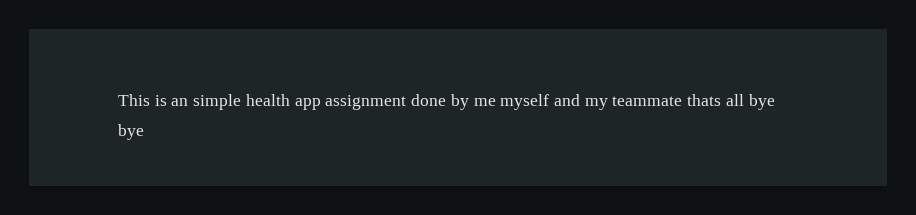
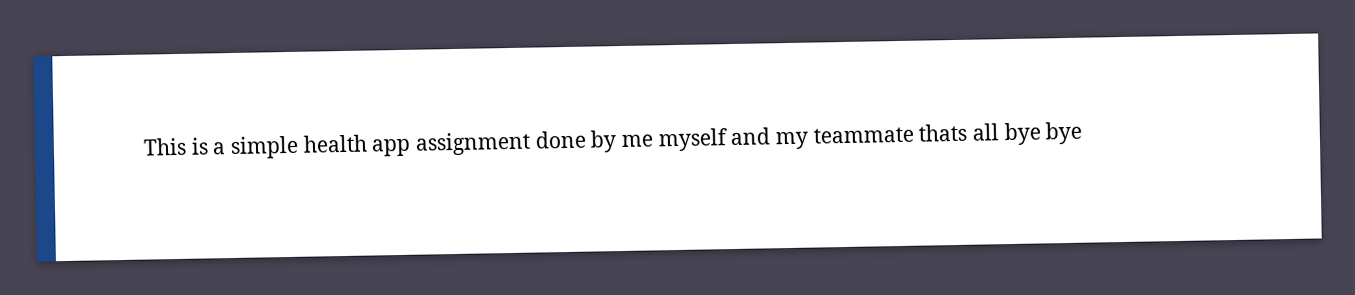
[171,98,189,106] an -> [212,142,227,155] a

